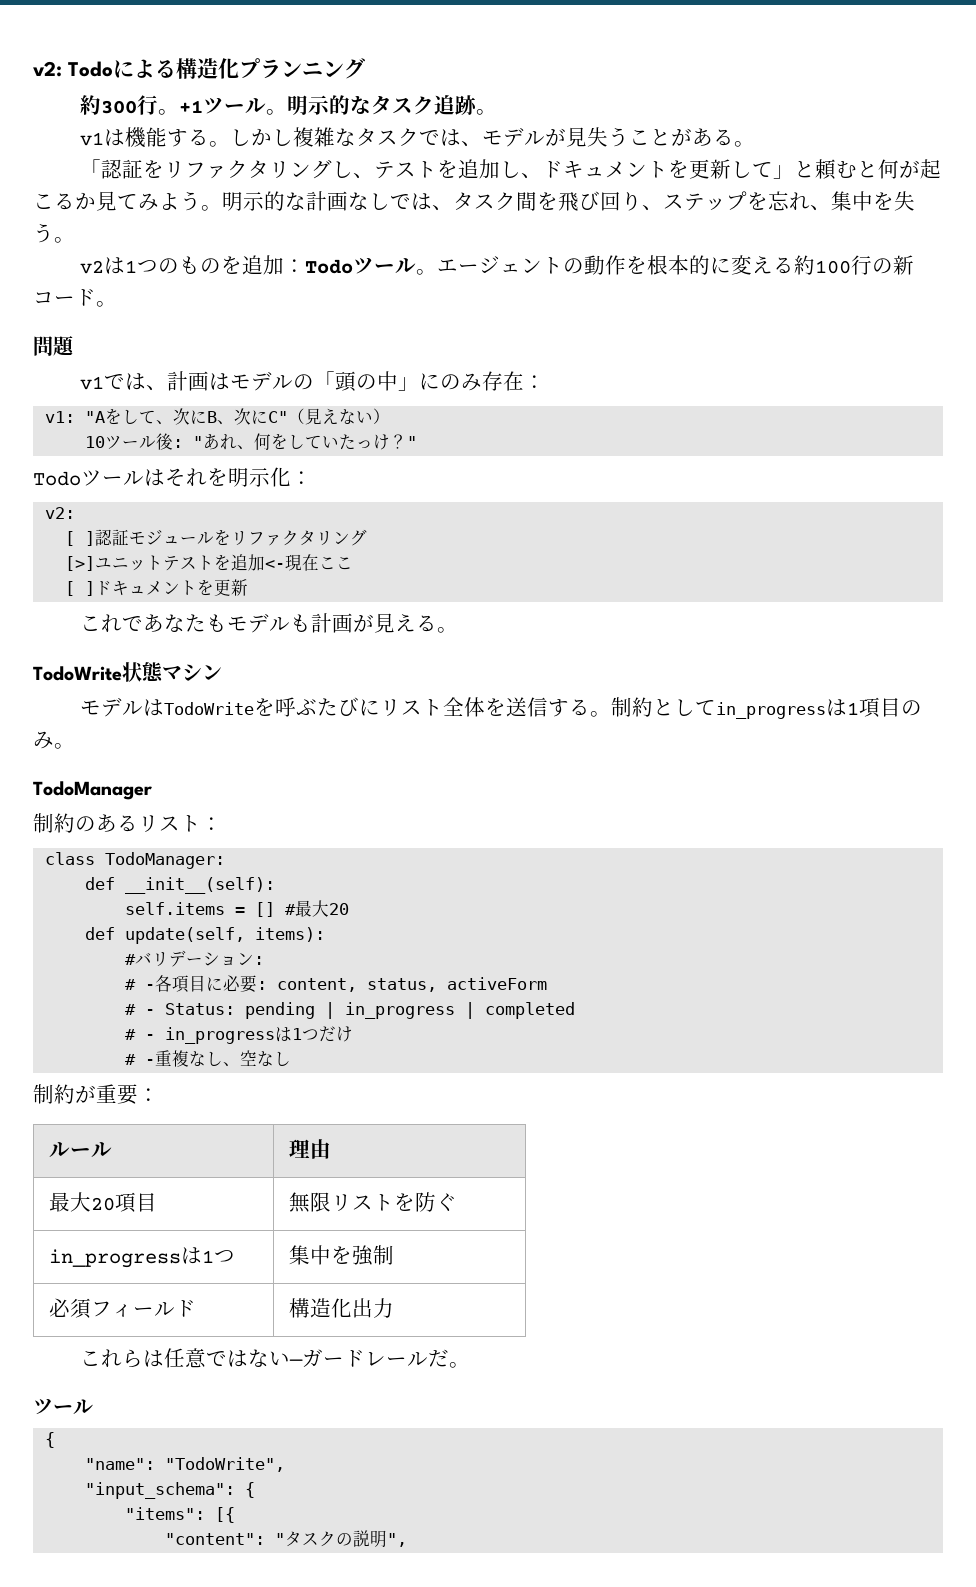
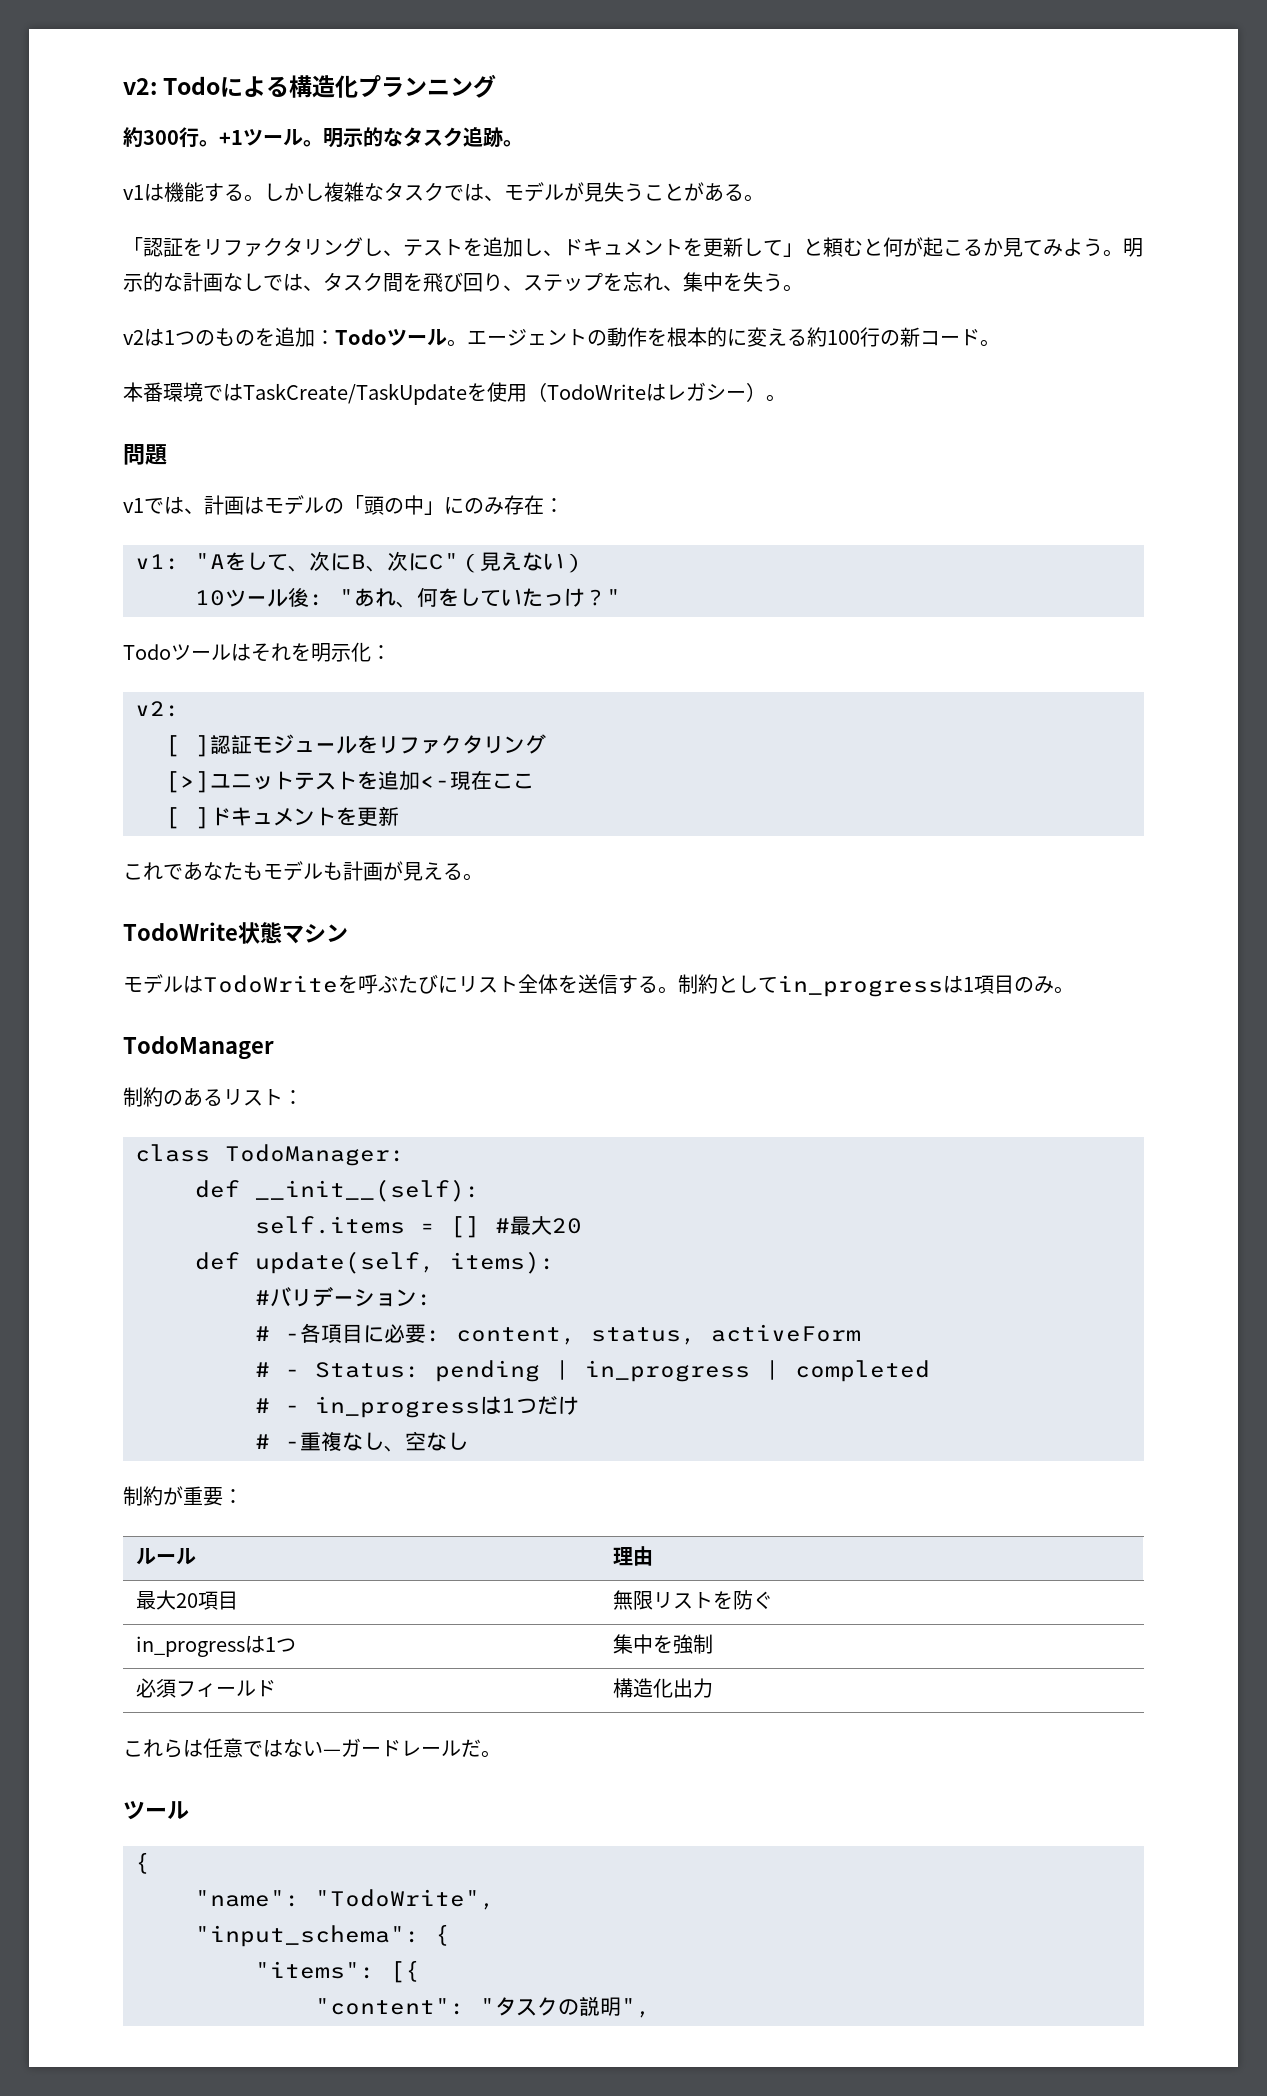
(117, 304) none -> [123,382,786,405] // 本番環境ではTaskCreate/TaskUpdateを使用（TodoWriteはレガシー）。

